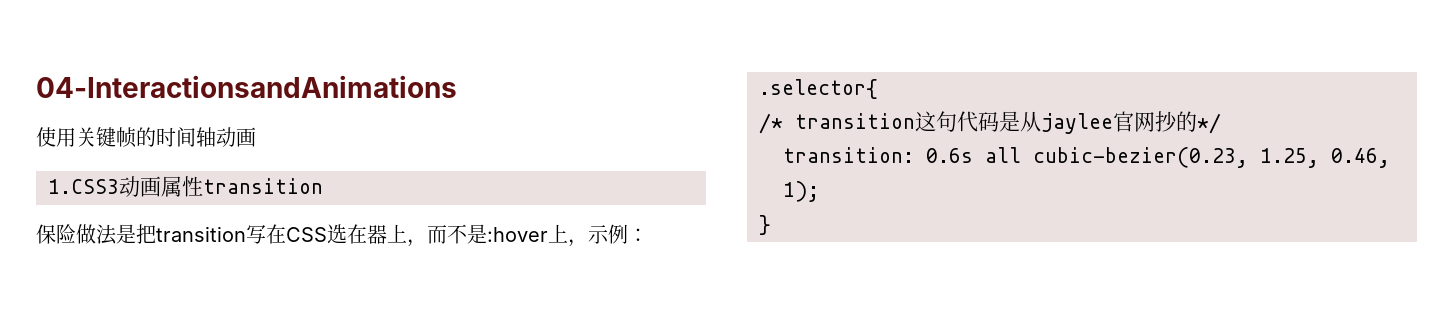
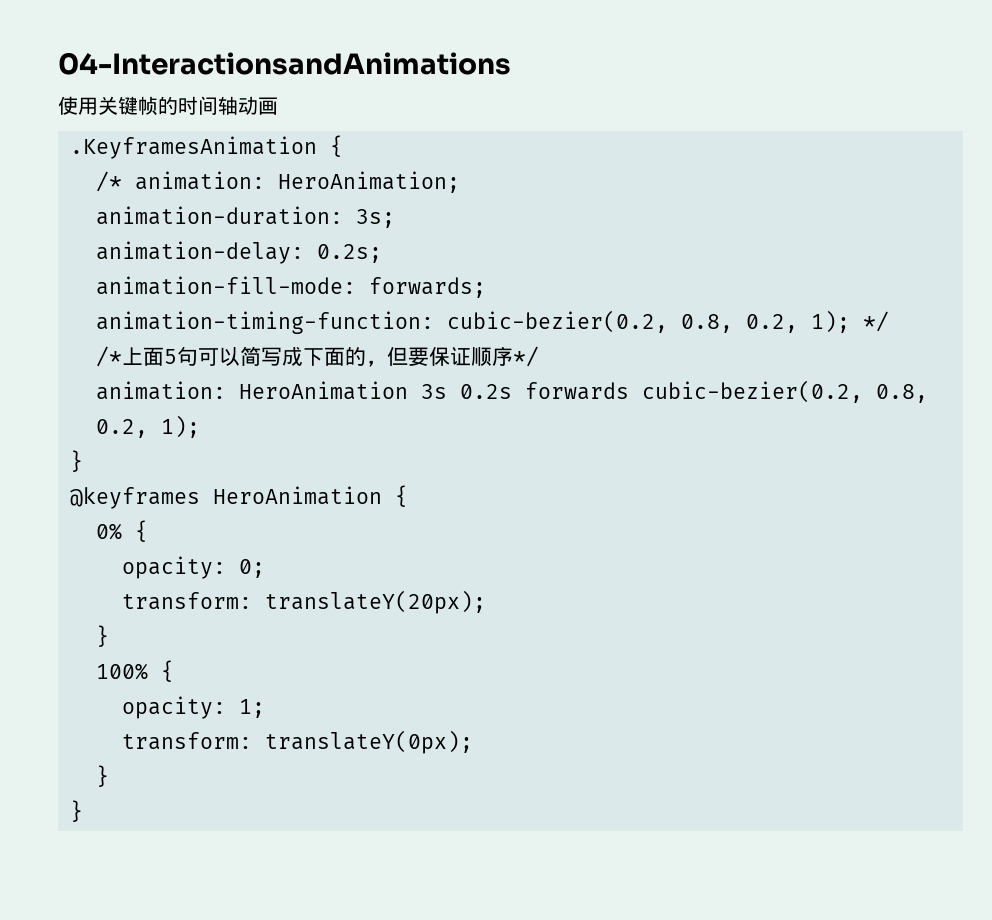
[48,176,323,197] [36,224,648,247] [759,79,878,99] [759,111,1221,134] [783,147,1390,168] [783,181,819,202] 1.CSS3动画属性transition // 保险做法是把transition写在CSS选在器上，而不是:hover上，示例： // .selector{ // /* transition这句代码是从jaylee官网抄的*/ // transition: 0.6s all cubic-bezier(0.23, 1.25, 0.46, 1); -> [70,135,343,159] [96,171,460,193] [96,206,395,228] [96,241,382,264] [96,276,486,298] [96,310,889,334] [96,346,539,367] [96,380,928,403] [96,415,200,438] [70,450,83,472] [70,485,408,509] [96,520,148,542] [122,556,265,579] [122,590,486,614] [96,625,109,647] [96,660,174,682] [122,696,265,719] [122,730,473,754] [96,765,109,787] .KeyframesAnimation { // /* animation: HeroAnimation; // animation-duration: 3s; // animation-delay: 0.2s; // animation-fill-mode: forwards; // animation-timing-function: cubic-bezier(0.2, 0.8, 0.2, 1); */ // /*上面5句可以简写成下面的，但要保证顺序*/ // animation: HeroAnimation 3s 0.2s forwards cubic-bezier(0.2, 0.8, 0.2, 1); // } // @keyframes HeroAnimation { // 0% { // opacity: 0; // transform: translateY(20px); // } // 100% { // opacity: 1; // transform: translateY(0px); // }

